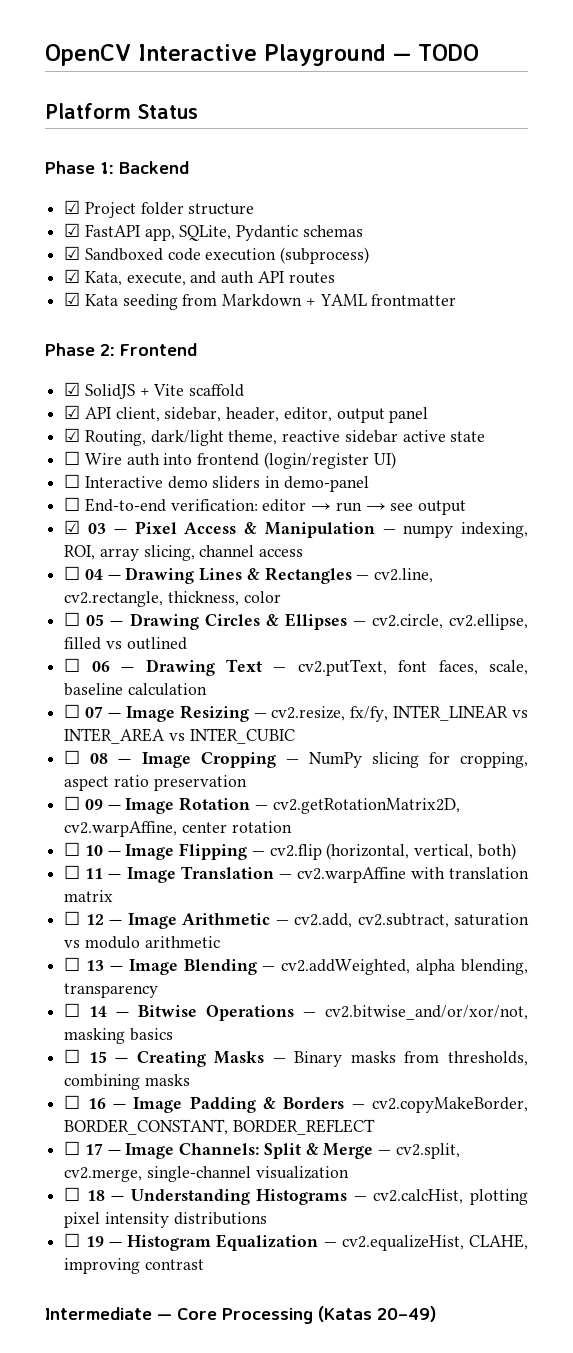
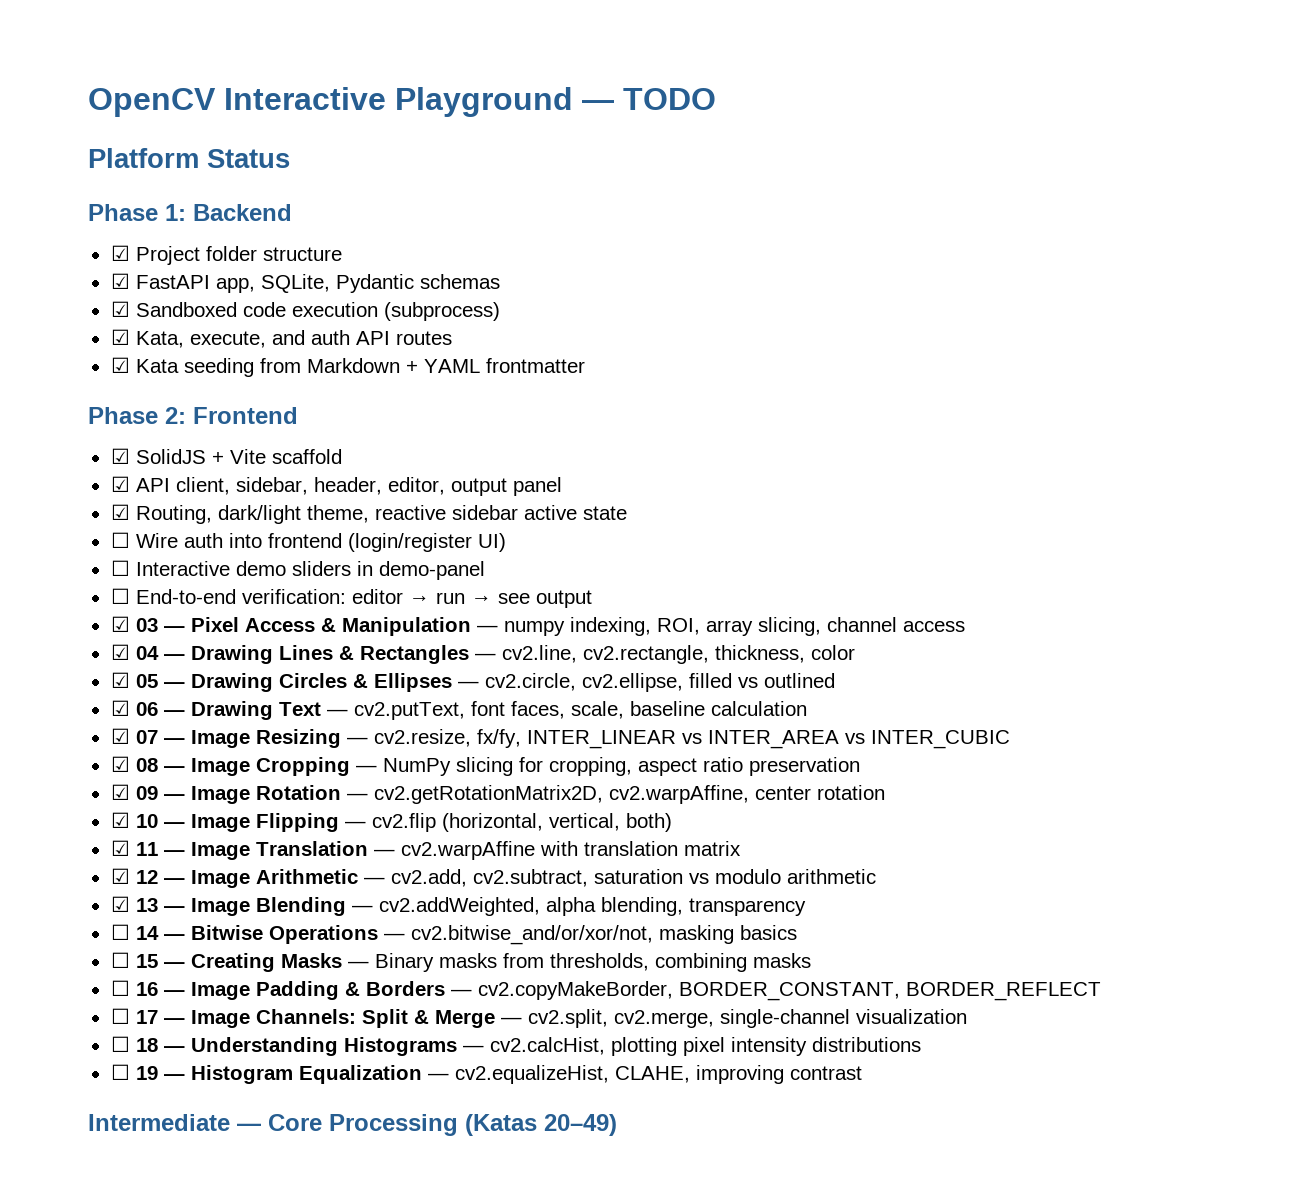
[64,566,81,580] ☐ -> [110,644,130,660] ☑
[64,612,81,626] ☐ -> [110,672,130,688] ☑
[64,658,81,672] ☐ -> [110,700,130,716] ☑
[64,704,81,718] ☐ -> [110,728,130,744] ☑
[64,750,81,764] ☐ -> [110,756,130,772] ☑
[64,796,81,810] ☐ -> [110,784,130,800] ☑
[64,842,81,856] ☐ -> [110,812,130,828] ☑
[64,865,81,879] ☐ -> [110,840,130,856] ☑
[64,911,81,925] ☐ -> [110,868,130,884] ☑
[64,957,81,971] ☐ -> [110,896,130,912] ☑

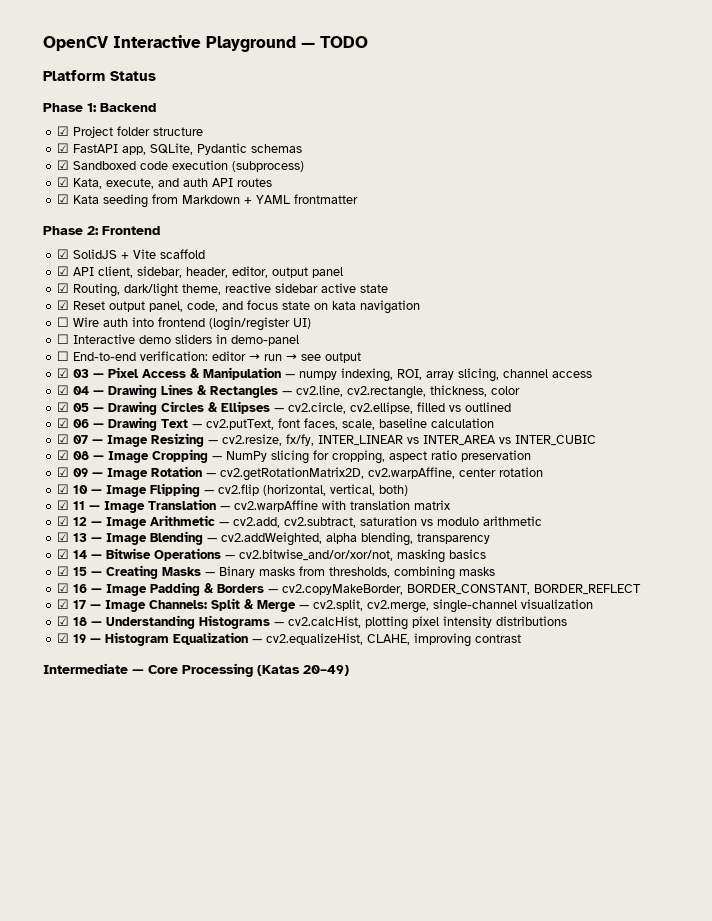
(627, 513) none -> [57,300,421,314] // ☑ Reset output panel, code, and focus state on kata navigation
[110,924,130,940] ☐ -> [57,549,70,559] ☑
[110,952,130,968] ☐ -> [57,566,70,576] ☑
[110,980,130,996] ☐ -> [57,583,70,593] ☑
[110,1008,130,1024] ☐ -> [57,599,70,609] ☑
[110,1036,130,1052] ☐ -> [57,616,70,626] ☑
[110,1064,130,1080] ☐ -> [57,633,70,643] ☑

